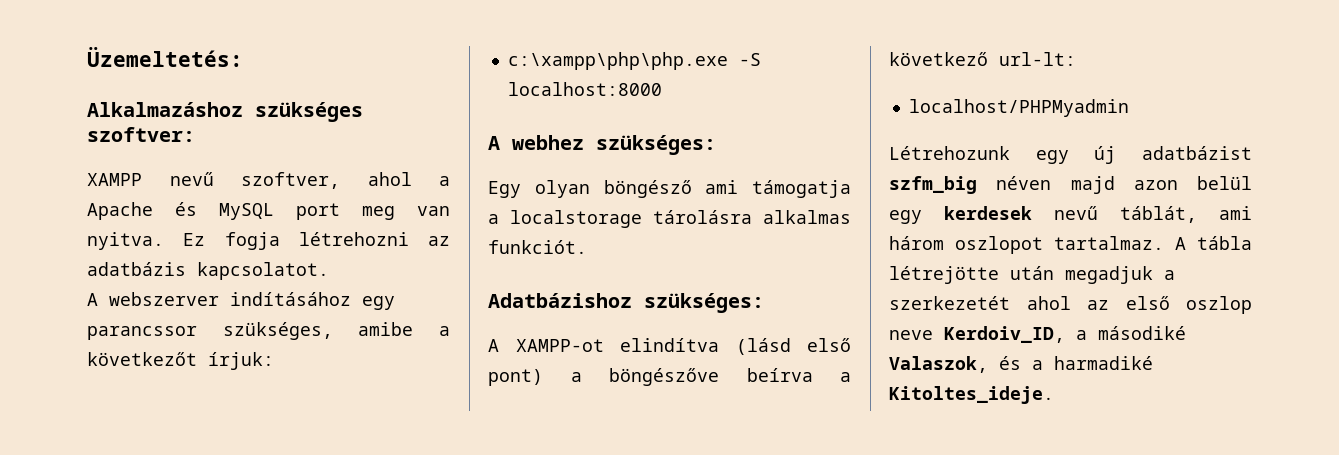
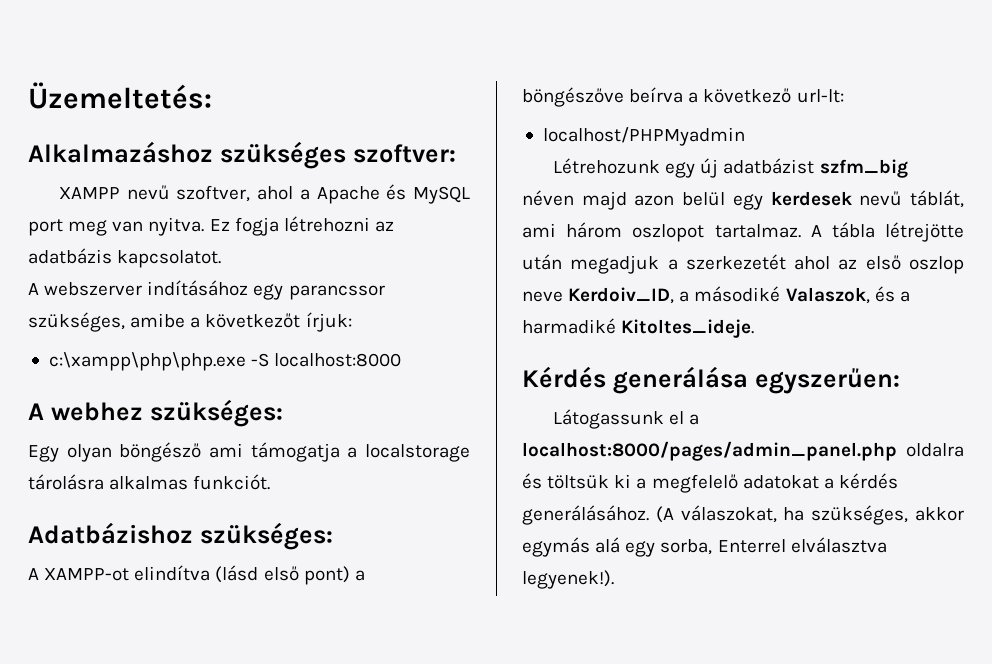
(1054, 395) none -> [522,366,900,394] [553,409,700,429] [522,441,964,461] [522,473,898,493] [522,505,964,525] [522,537,887,557] [522,570,614,589] // Kérdés generálása egyszerűen: // Látogassunk el a localhost:8000/pages/admin_panel.php oldalra és töltsük ki a megfelelő adatokat a kérdés generálásához. (A válaszokat, ha szükséges, akkor egymás alá egy sorba, Enterrel elválasztva legyenek!).

